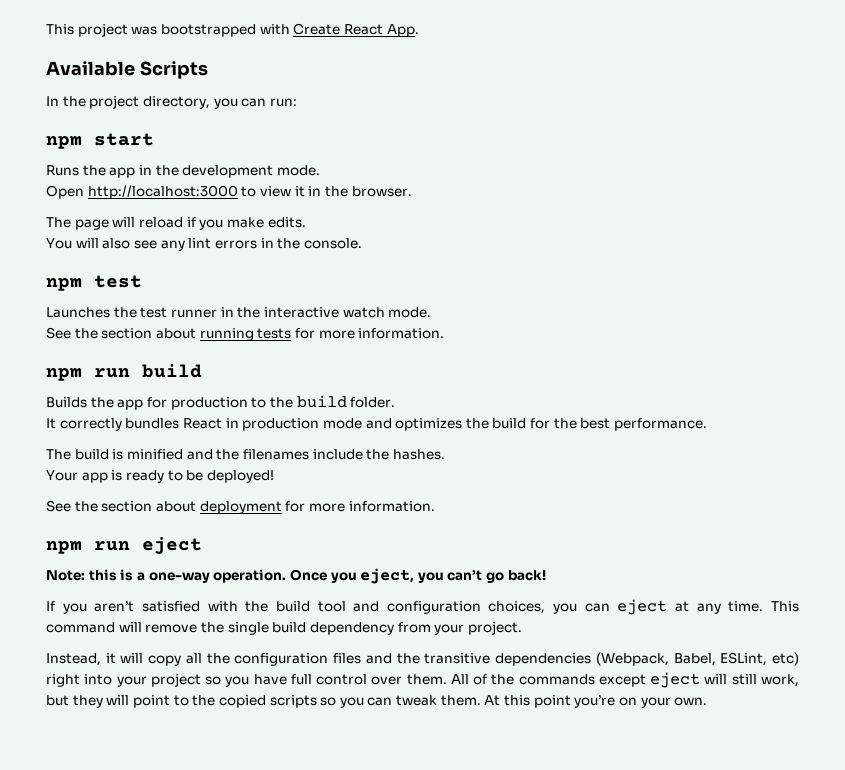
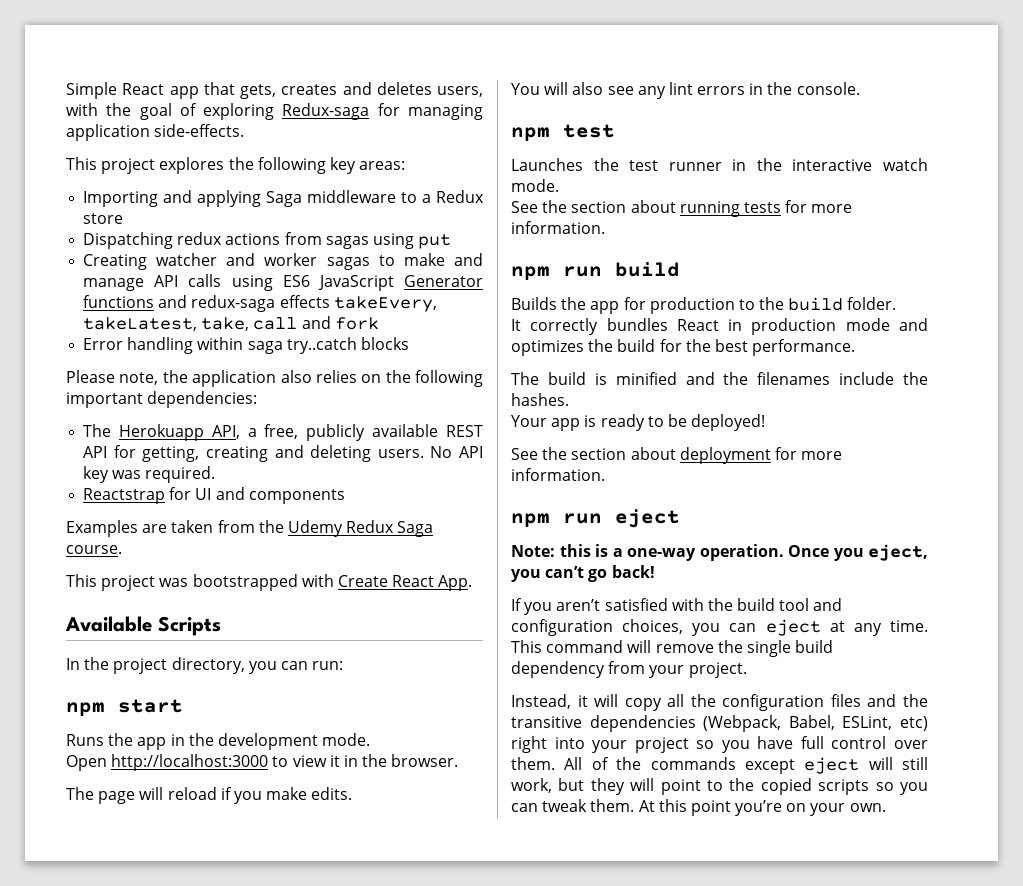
(46, 29) none -> [66,82,483,99] [66,103,483,120] [66,124,245,141] [66,157,406,174] [83,190,484,207] [83,213,124,224] [83,232,452,249] [83,253,483,270] [83,274,483,291] [83,295,437,312] [83,316,379,331] [83,337,409,354] [66,370,483,387] [66,391,258,408] [83,424,483,441] [83,445,483,462] [83,466,216,483] [83,487,345,504] [66,520,434,537] [66,545,122,554] Simple React app that gets, creates and deletes users, with the goal of exploring Redux-saga for managing application side-effects. // This project explores the following key areas: // Importing and applying Saga middleware to a Redux store // Dispatching redux actions from sagas using put // Creating watcher and worker sagas to make and manage API calls using ES6 JavaScript Generator functions and redux-saga effects takeEvery, takeLatest, take, call and fork // Error handling within saga try..catch blocks // Please note, the application also relies on the following important dependencies: // The Herokuapp API, a free, publicly available REST API for getting, creating and deleting users. No API key was required. // Reactstrap for UI and components // Examples are taken from the Udemy Redux Saga course. //

